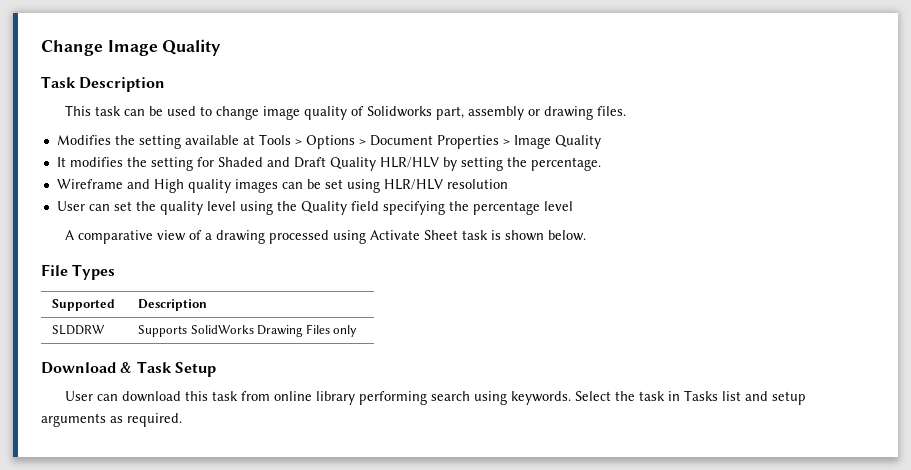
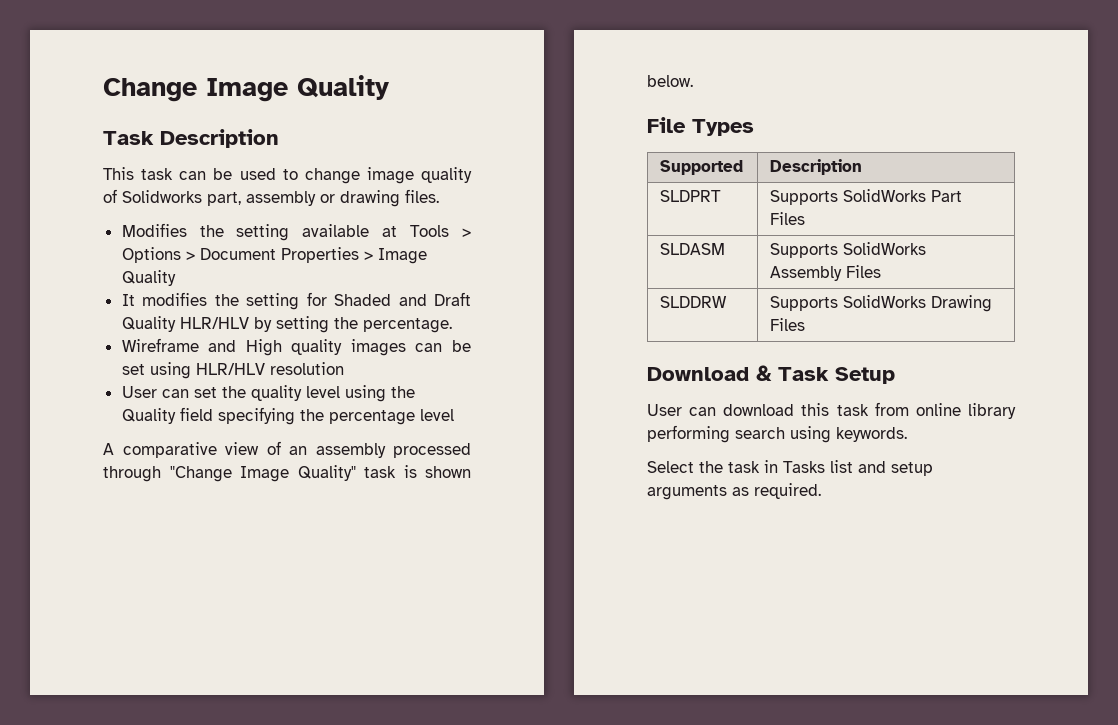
[205,230,459,244] a drawing processed using Activate Sheet -> [289,443,471,458] [103,465,356,482] an assembly processed through "Change Image Quality"
(208, 305) none -> [660,190,722,202] [770,189,963,205] [770,212,806,225] [660,243,726,255] [770,242,927,258] [770,265,882,281] // SLDPRT | Supports SolidWorks Part Files // SLDASM | Supports SolidWorks Assembly Files
[333,325,358,337] only -> (806, 324) none
(572, 398) none -> (907, 434) //

